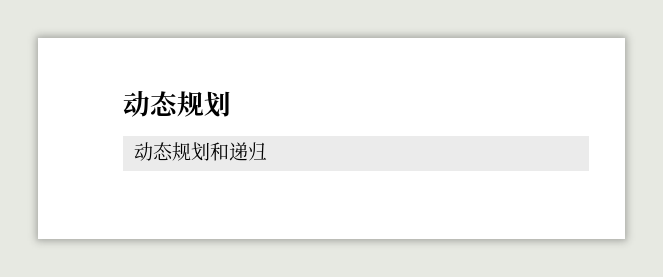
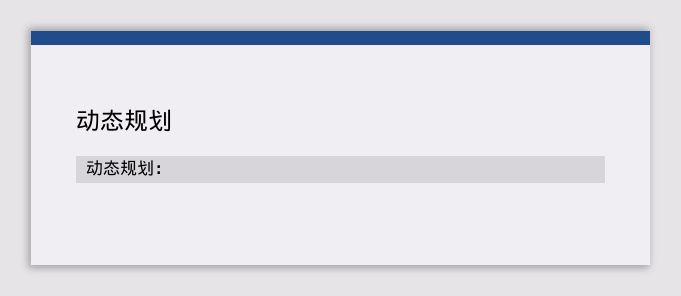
[209,142,267,161] 和递归 -> [154,165,172,174] ：

